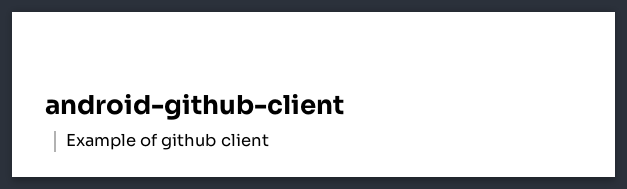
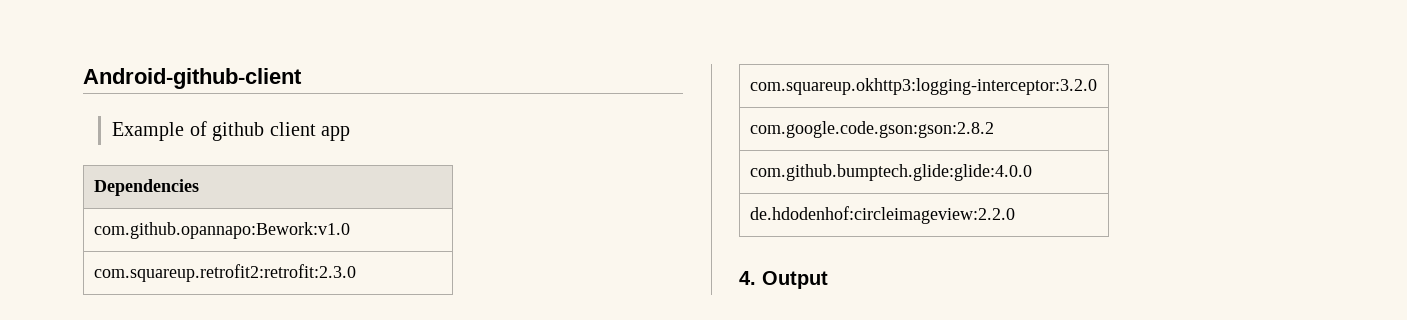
[45,94,344,120] android-github-client -> [83,68,302,89] Android-github-client
(269, 140) none -> [321,126,351,141] [93,179,199,196] [93,222,350,239] [93,264,356,282] [749,78,1097,95] [749,121,994,138] [749,164,1032,181] [749,206,1015,224] [739,271,828,289] app // Dependencies // com.github.opannapo:Bework:v1.0 // com.squareup.retrofit2:retrofit:2.3.0 // com.squareup.okhttp3:logging-interceptor:3.2.0 // com.google.code.gson:gson:2.8.2 // com.github.bumptech.glide:glide:4.0.0 // de.hdodenhof:circleimageview:2.2.0 // 4. Output

